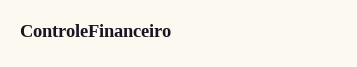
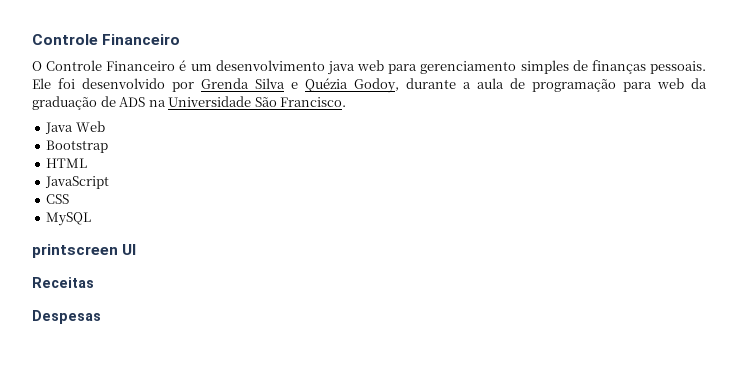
[20,24,171,37] ControleFinanceiro -> [32,34,181,45] [32,60,706,75] [32,78,707,93] [32,96,347,110] [45,121,105,134] [46,140,109,153] [46,158,88,168] [45,176,110,189] [46,194,70,204] [46,212,92,226] [32,244,137,258] [32,277,94,288] [32,310,101,324] Controle Financeiro // O Controle Financeiro é um desenvolvimento java web para gerenciamento simples de finanças pessoais. Ele foi desenvolvido por Grenda Silva e Quézia Godoy, durante a aula de programação para web da graduação de ADS na Universidade São Francisco. // Java Web // Bootstrap // HTML // JavaScript // CSS // MySQL // printscreen UI // Receitas // Despesas

